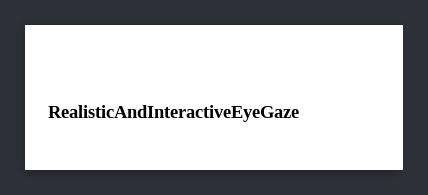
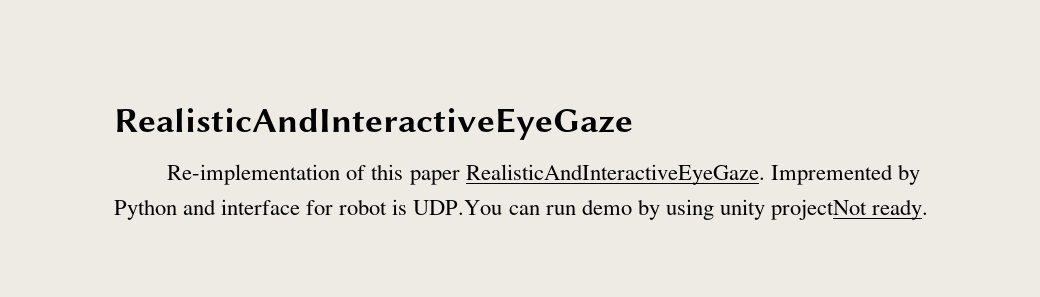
(299, 113) none -> [167,164,920,185] [114,199,929,220] // Re-implementation of this paper RealisticAndInteractiveEyeGaze. Impremented by Python and interface for robot is UDP.You can run demo by using unity projectNot ready.

